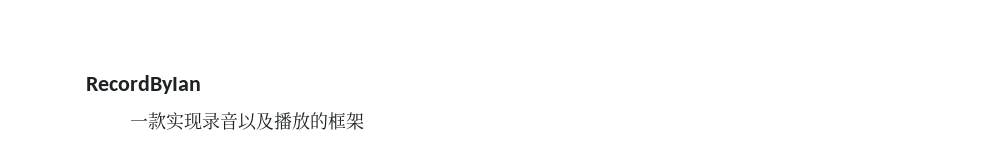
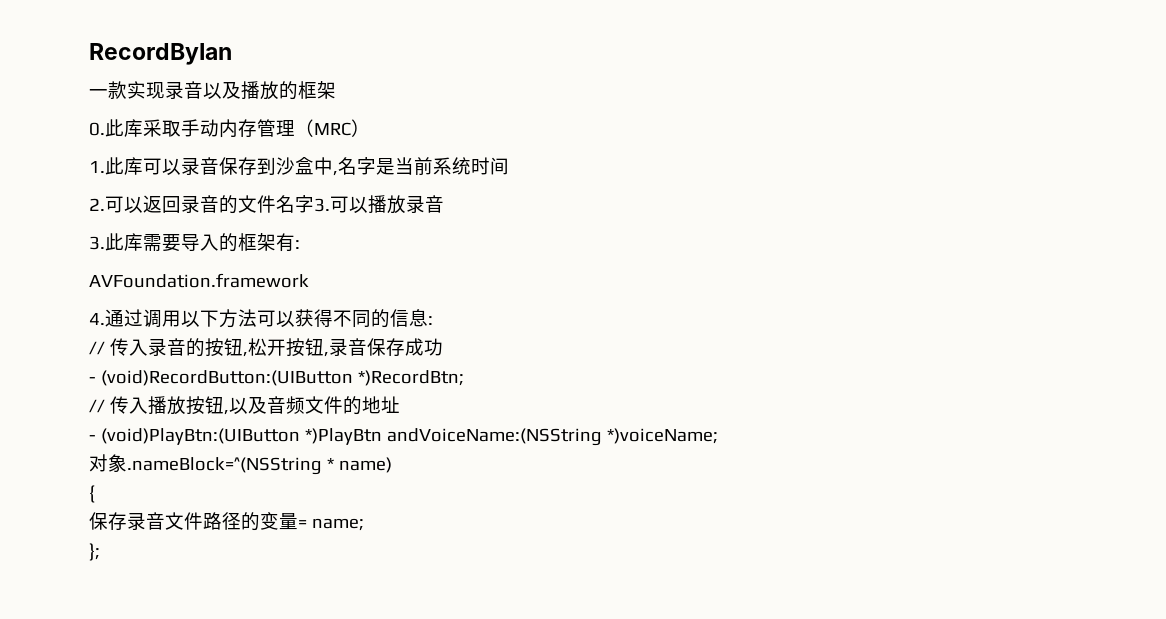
(365, 121) none -> [89,119,370,138] [89,157,509,176] [89,195,444,214] [89,233,300,252] [89,273,309,288] [89,309,433,328] [89,338,443,357] [89,370,464,386] [89,396,400,415] [89,428,718,446] [89,454,392,475] [89,485,95,503] [89,512,364,531] [89,543,100,561] // 0.此库采取手动内存管理（MRC） // 1.此库可以录音保存到沙盒中,名字是当前系统时间 // 2.可以返回录音的文件名字3.可以播放录音 // 3.此库需要导入的框架有: // AVFoundation.framework // 4.通过调用以下方法可以获得不同的信息: // // 传入录音的按钮,松开按钮,录音保存成功 // - (void)RecordButton:(UIButton *)RecordBtn; // // 传入播放按钮,以及音频文件的地址 // - (void)PlayBtn:(UIButton *)PlayBtn andVoiceName:(NSString *)voiceName; // 对象.nameBlock=^(NSString * name) // { // 保存录音文件路径的变量= name; // };

